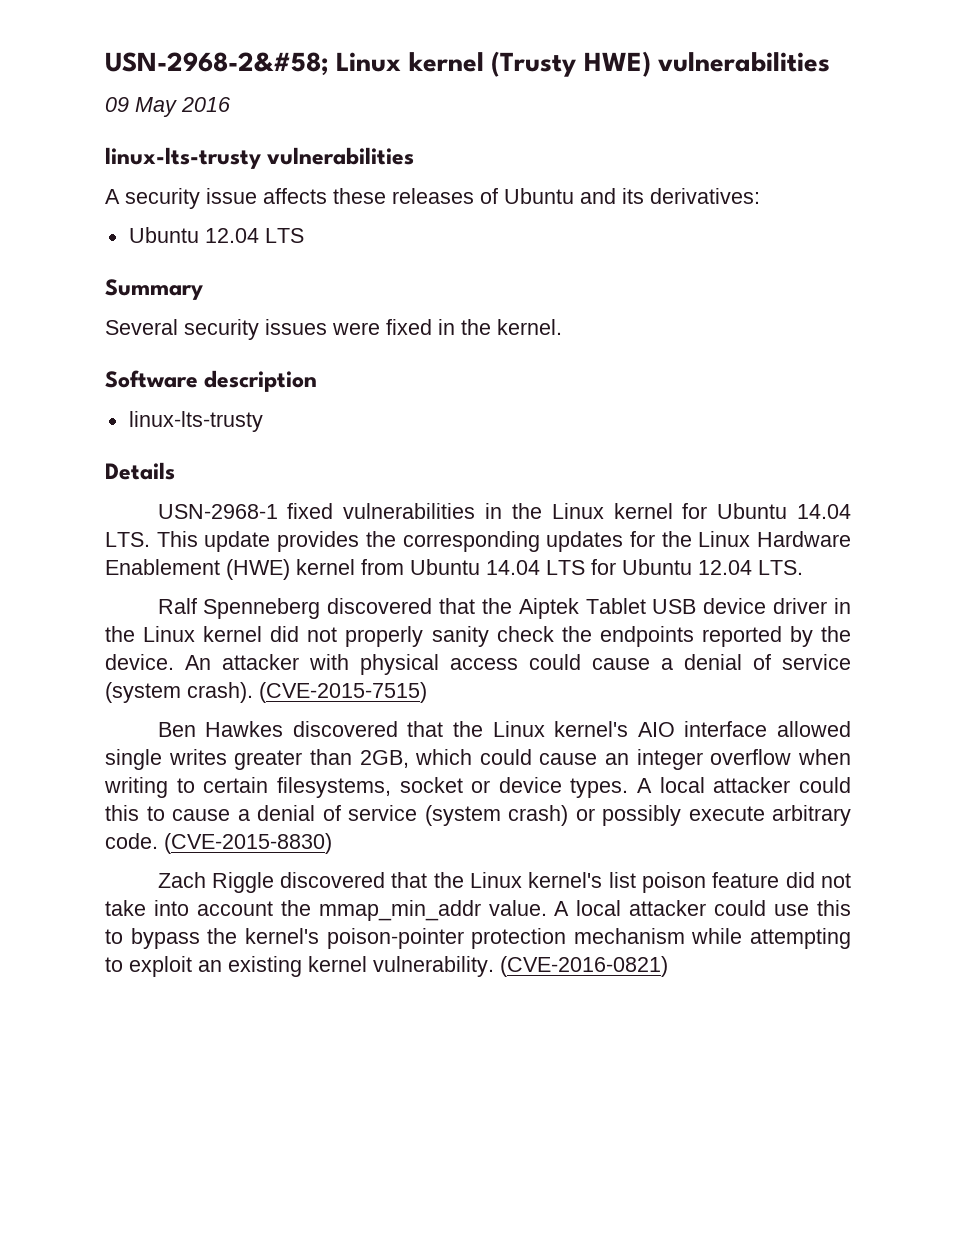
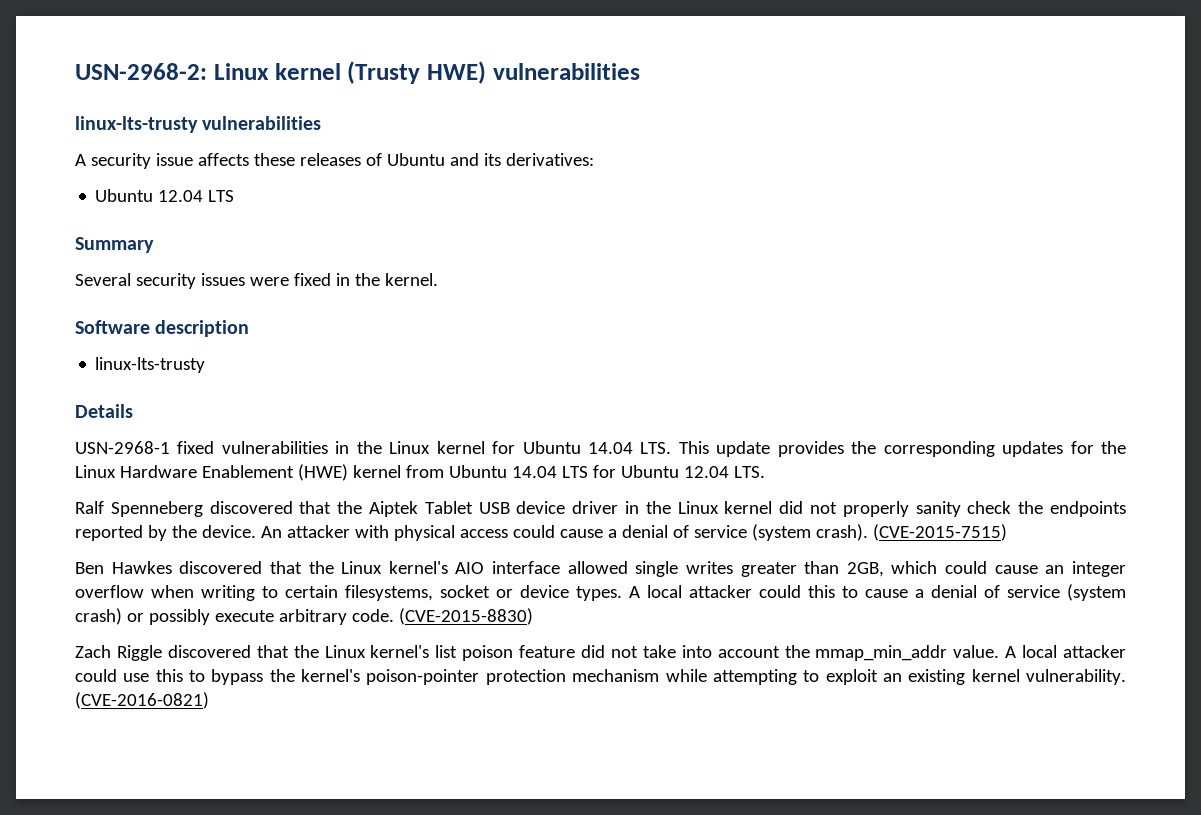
[105,52,329,76] USN-2968-2&#58; -> [75,63,207,80] USN-2968-2:
[105,97,230,117] // 09 May 2016 -> (640, 71) none

